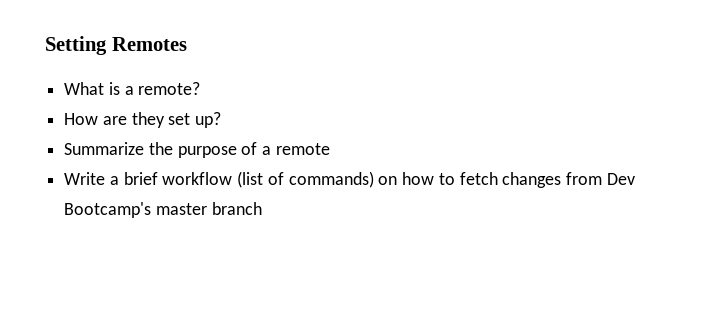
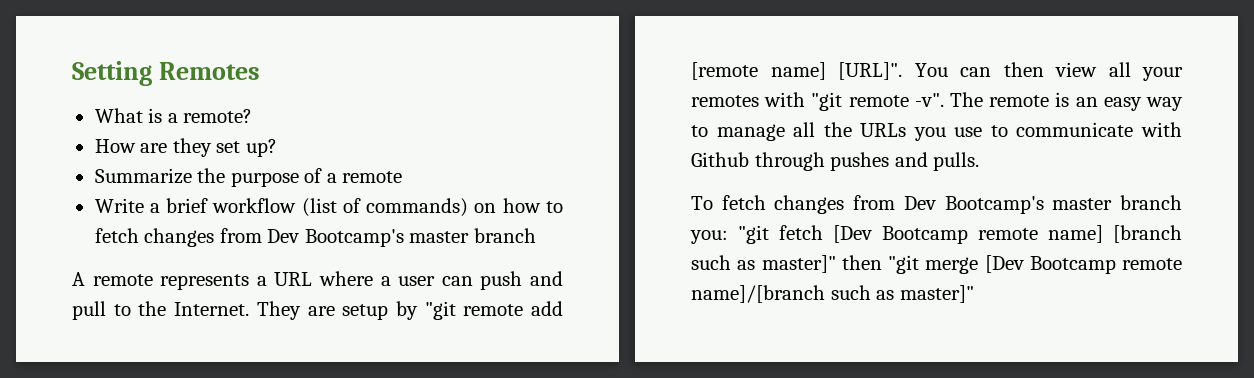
(262, 208) none -> [72,271,564,290] [72,301,563,320] [691,62,1183,81] [691,92,1183,111] [691,122,1182,141] [691,152,980,171] [691,195,1182,214] [690,225,1182,244] [691,255,1182,274] [691,285,974,303] // A remote represents a URL where a user can push and pull to the Internet. They are setup by "git remote add [remote name] [URL]". You can then view all your remotes with "git remote -v". The remote is an easy way to manage all the URLs you use to communicate with Github through pushes and pulls. // To fetch changes from Dev Bootcamp's master branch you: "git fetch [Dev Bootcamp remote name] [branch such as master]" then "git merge [Dev Bootcamp remote name]/[branch such as master]"

